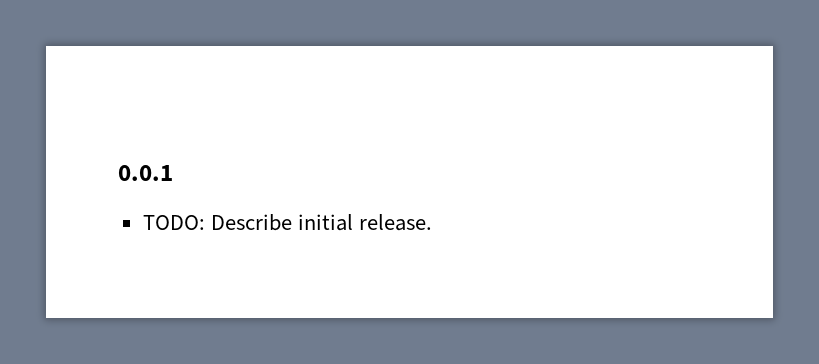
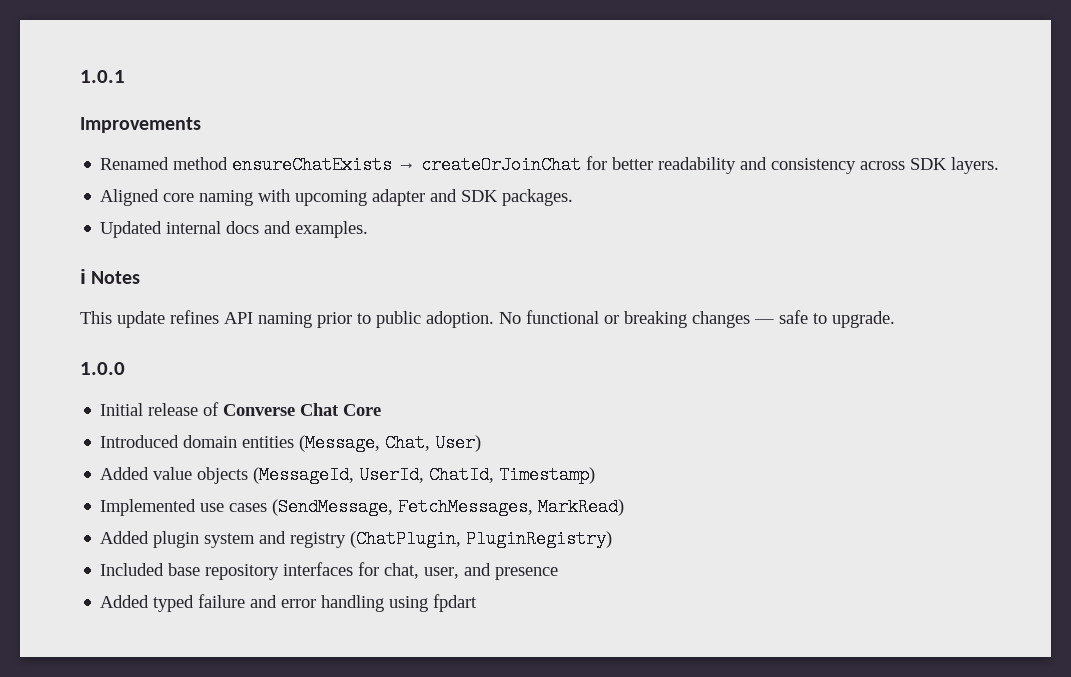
[118,165,173,181] [142,214,432,231] 0.0.1 // TODO: Describe initial release. -> [80,70,125,83] [80,117,201,133] [100,156,1000,174] [100,189,574,206] [100,221,369,238] [80,269,141,284] [80,310,895,328] [80,362,125,375] [100,402,382,416] [100,434,482,452] [100,466,596,484] [100,498,625,516] [100,530,613,548] [100,562,559,580] [100,594,478,612] 1.0.1 // Improvements // Renamed method ensureChatExists → createOrJoinChat for better readability and consistency across SDK layers. // Aligned core naming with upcoming adapter and SDK packages. // Updated internal docs and examples. // ℹ Notes // This update refines API naming prior to public adoption. No functional or breaking changes — safe to upgrade. // 1.0.0 // Initial release of Converse Chat Core // Introduced domain entities (Message, Chat, User) // Added value objects (MessageId, UserId, ChatId, Timestamp) // Implemented use cases (SendMessage, FetchMessages, MarkRead) // Added plugin system and registry (ChatPlugin, PluginRegistry) // Included base repository interfaces for chat, user, and presence // Added typed failure and error handling using fpdart

